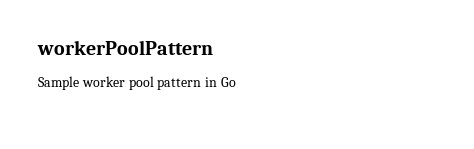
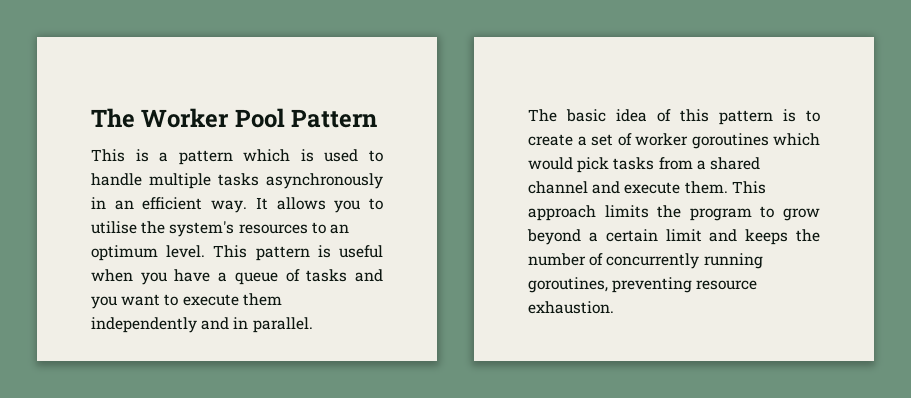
[37,40,213,55] [38,76,236,90] workerPoolPattern // Sample worker pool pattern in Go -> [91,108,378,128] [91,149,383,165] [91,173,383,189] [91,197,383,213] [91,221,349,237] [91,245,383,261] [91,269,384,285] [91,293,282,309] [91,317,313,333] [528,109,820,125] [528,133,820,149] [528,157,760,173] [528,181,766,194] [528,205,820,221] [527,229,820,245] [528,253,763,269] [528,277,758,293] [528,301,614,314] The Worker Pool Pattern // This is a pattern which is used to handle multiple tasks asynchronously in an efficient way. It allows you to utilise the system's resources to an optimum level. This pattern is useful when you have a queue of tasks and you want to execute them independently and in parallel. // The basic idea of this pattern is to create a set of worker goroutines which would pick tasks from a shared channel and execute them. This approach limits the program to grow beyond a certain limit and keeps the number of concurrently running goroutines, preventing resource exhaustion.

